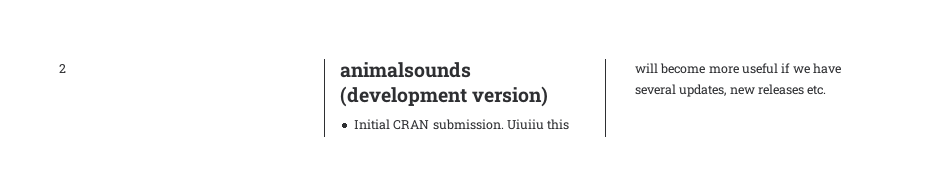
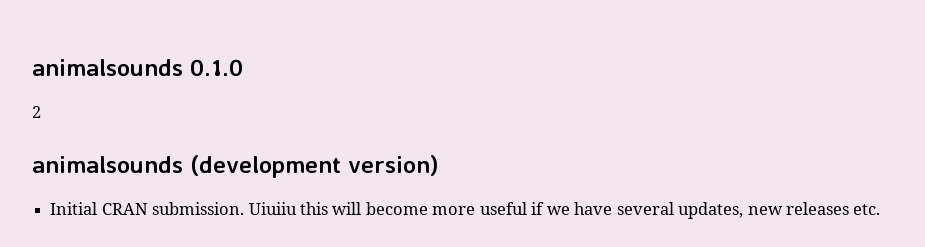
(59, 68) none -> [32,59,243,76] animalsounds 0.1.0 //

